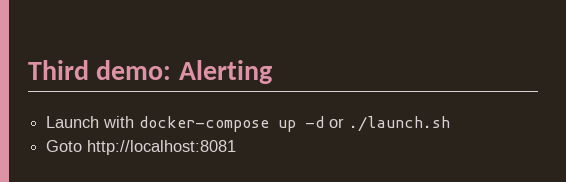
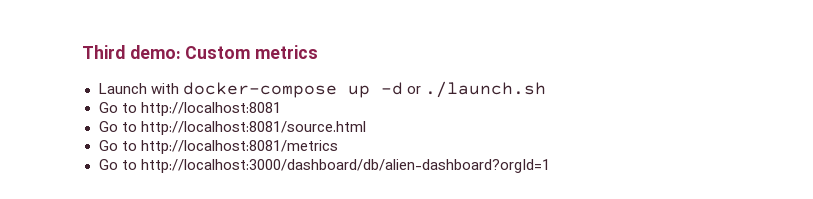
[178,60,272,84] Alerting -> [185,45,319,59] Custom metrics
[46,140,83,152] Goto -> [98,102,137,113] Go to
(237, 147) none -> [98,121,366,135] [98,140,338,154] [98,159,550,173] // Go to http://localhost:8081/source.html // Go to http://localhost:8081/metrics // Go to http://localhost:3000/dashboard/db/alien-dashboard?orgId=1

